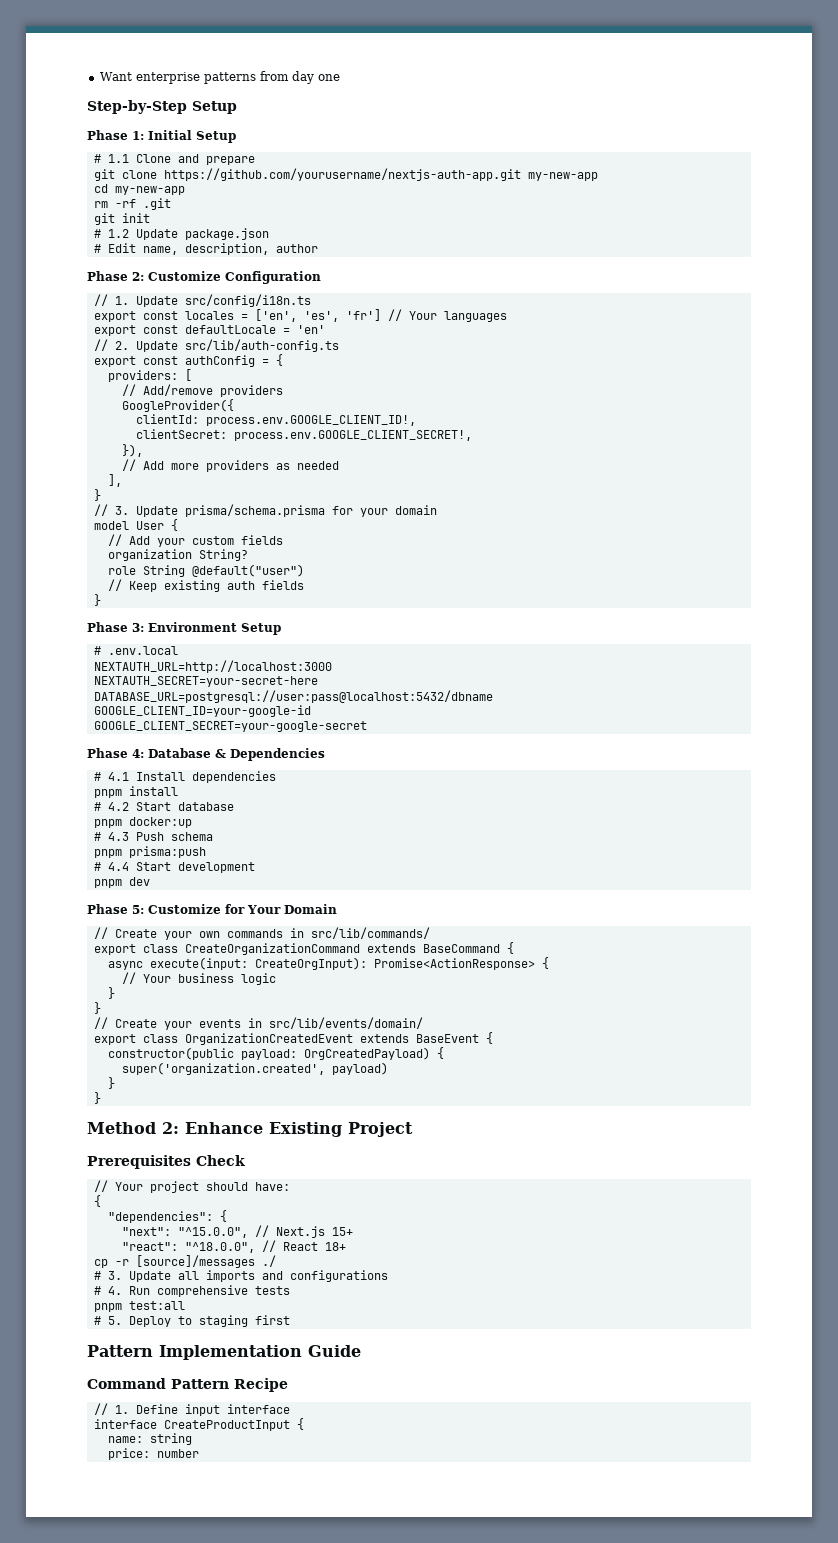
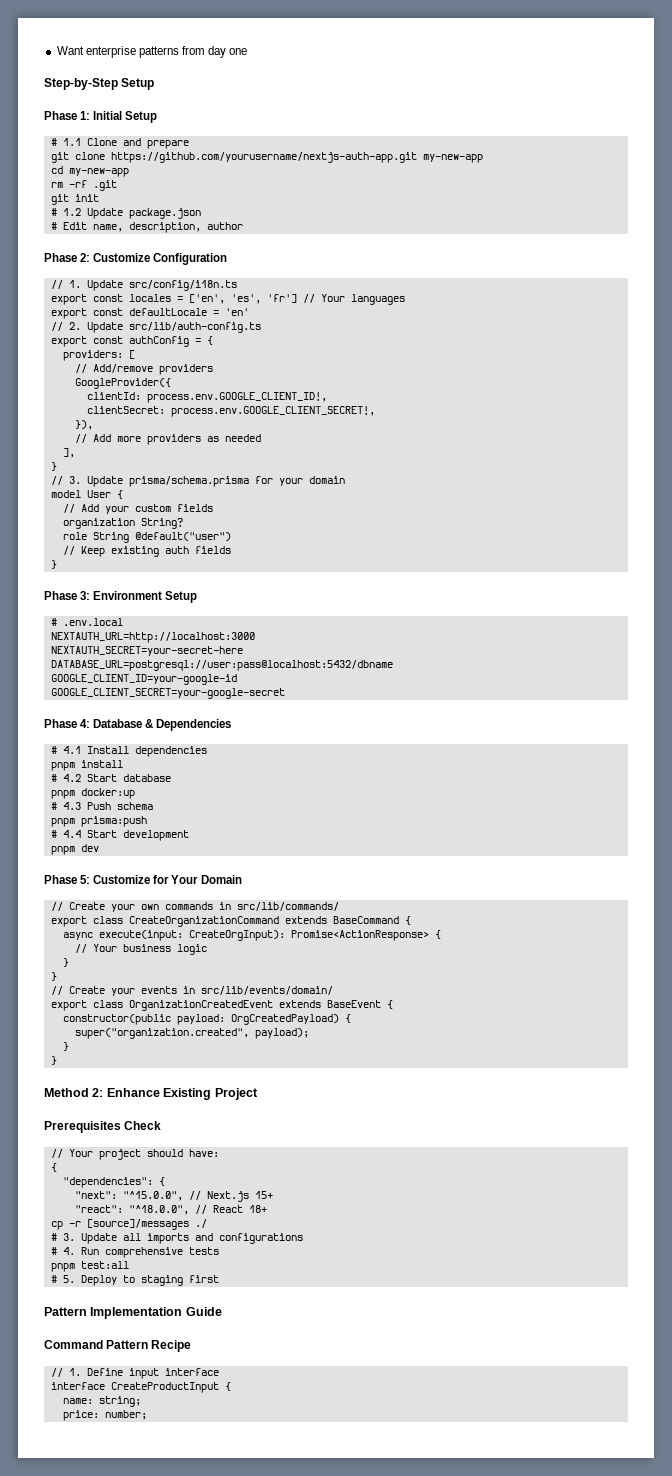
[121,1062,388,1075] super('organization.created', payload) -> [74,1028,309,1039] super("organization.created", payload);
[149,1433,192,1445] string -> [98,1396,141,1407] string;
[156,1449,199,1458] number -> [104,1410,147,1420] number;

